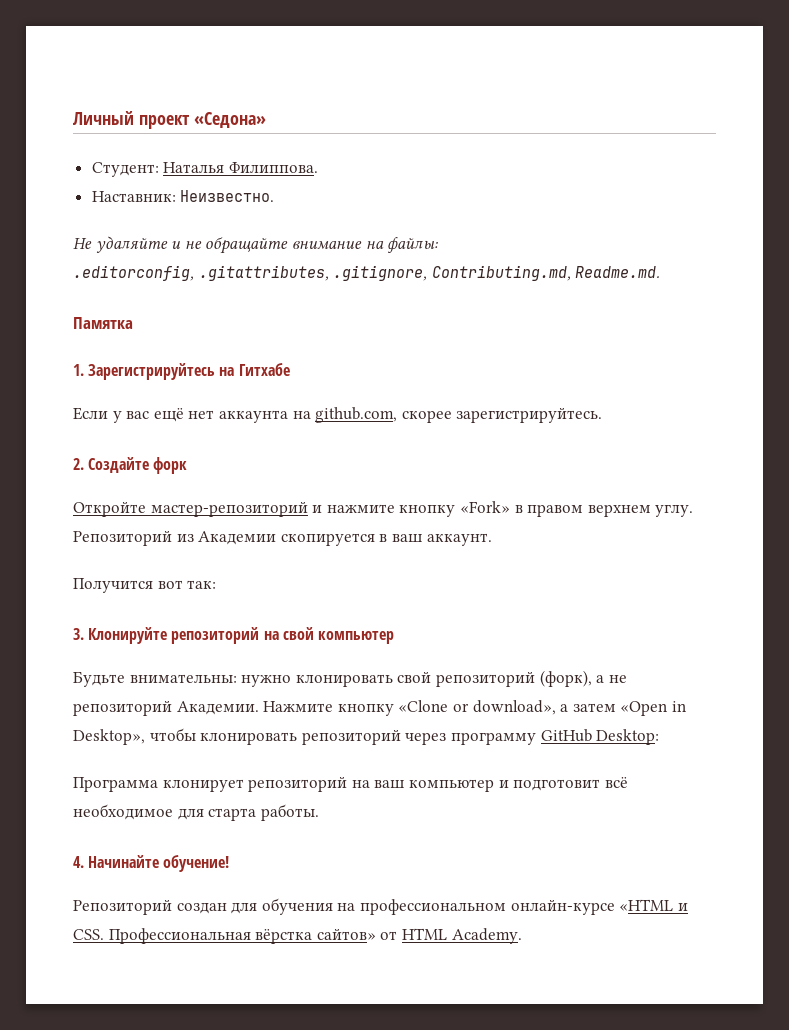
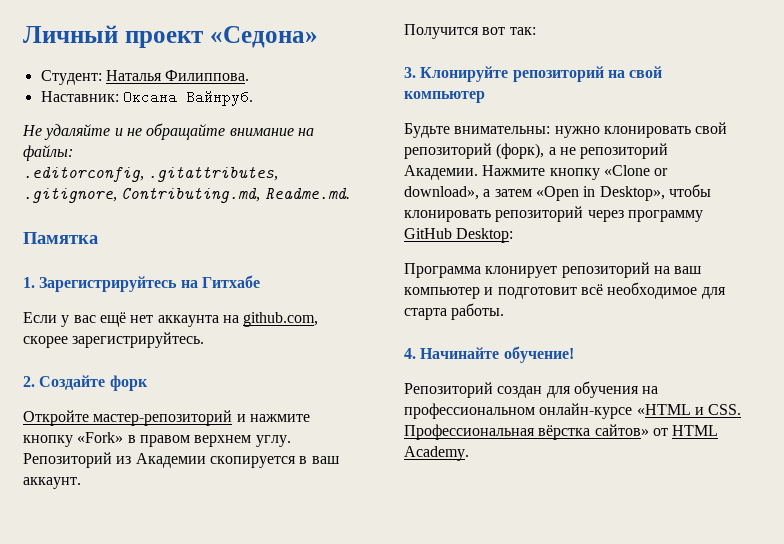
[180,190,275,202] Неизвестно. -> [122,88,253,106] Оксана Вайнруб.

